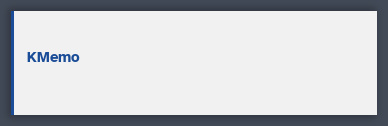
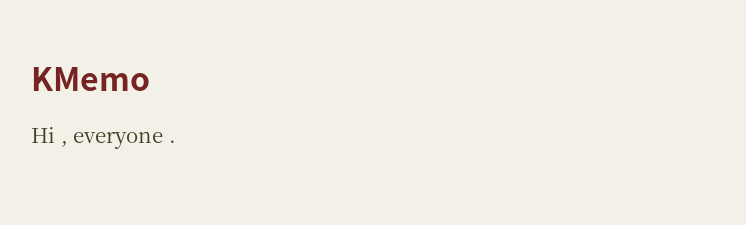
(80, 57) none -> [31,127,176,149] // Hi , everyone .

